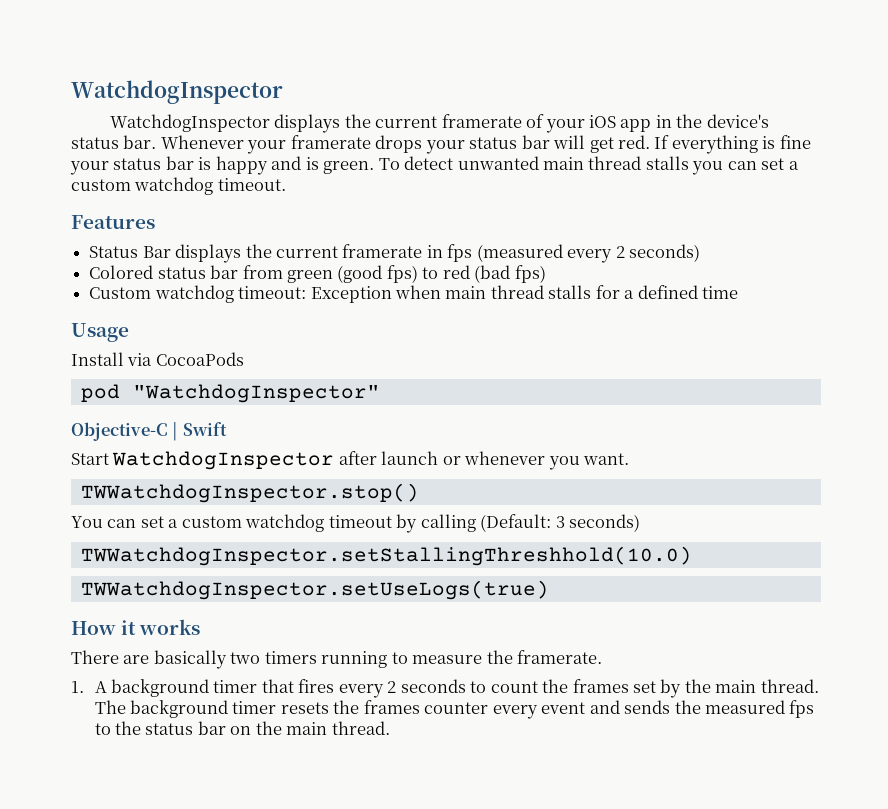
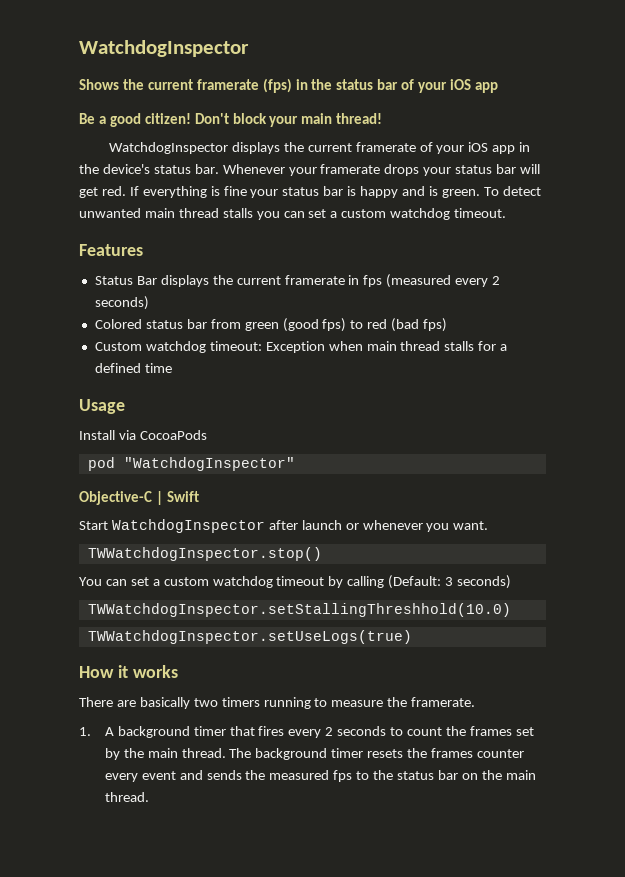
[71,80,283,104] WatchdogInspector -> [79,40,249,57] [79,78,498,93] [79,113,383,127] WatchdogInspector // Shows the current framerate (fps) in the status bar of your iOS app // Be a good citizen! Don't block your main thread!

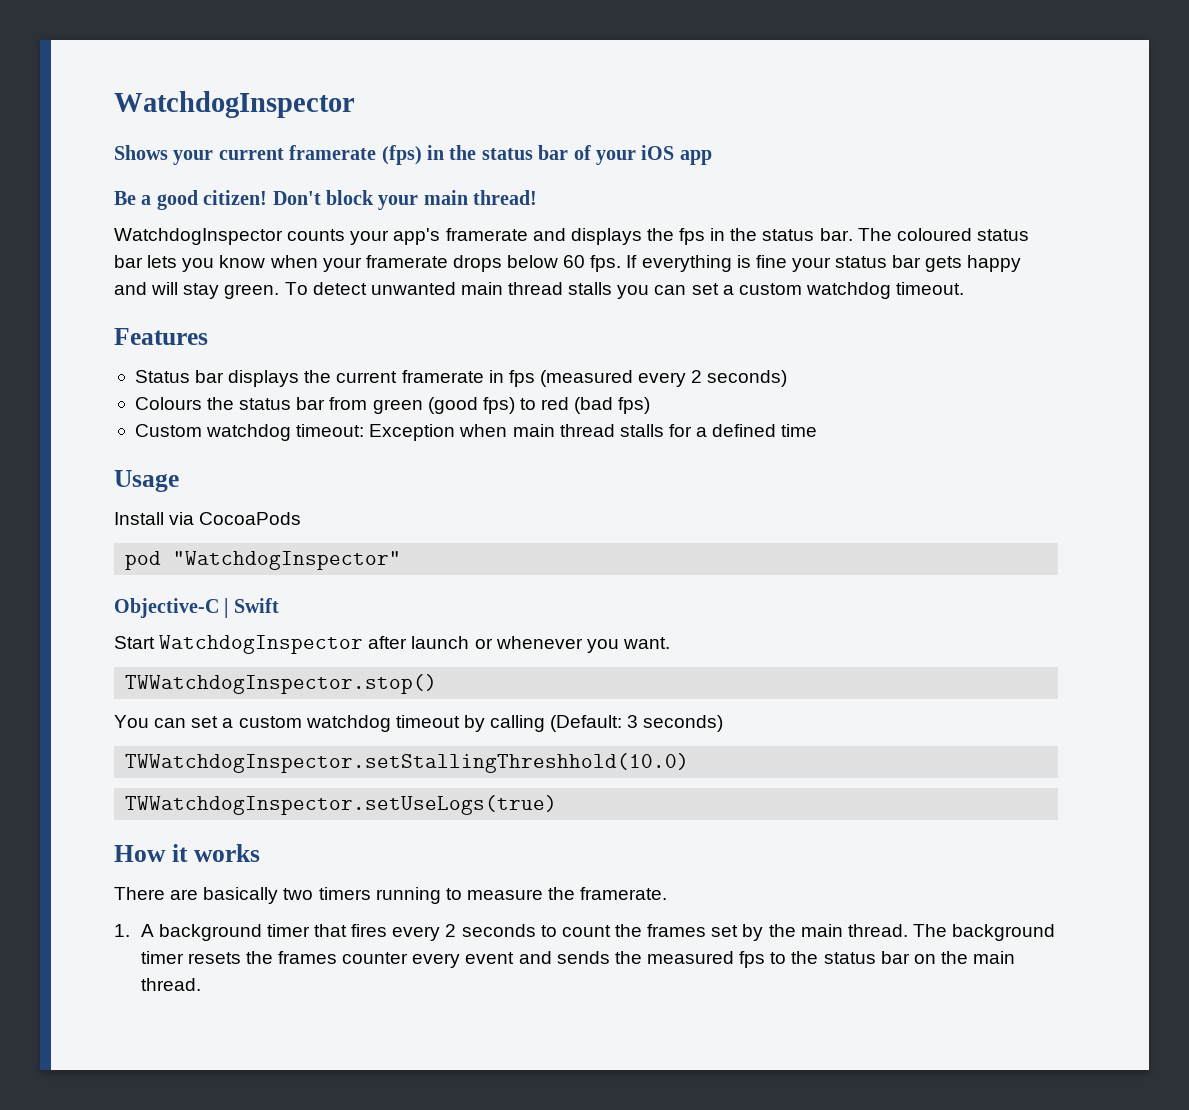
[122,79,144,90] the -> [173,150,214,165] your
[231,142,531,154] [79,164,150,174] displays the current framerate of your iOS app in the device's -> [287,228,758,245] counts your app's framerate and displays the fps in the
[222,164,541,176] [79,186,126,198] Whenever your framerate drops your status bar will get red. -> [857,228,1029,241] [114,255,622,272] The coloured status bar lets you know when your framerate drops below 60 fps.
[347,186,357,196] is -> [925,256,963,272] gets
[428,186,438,196] is -> [151,282,220,299] will stay
[136,276,157,285] Bar -> [195,370,225,383] bar
[94,319,142,329] Colored -> [134,397,235,410] Colours the

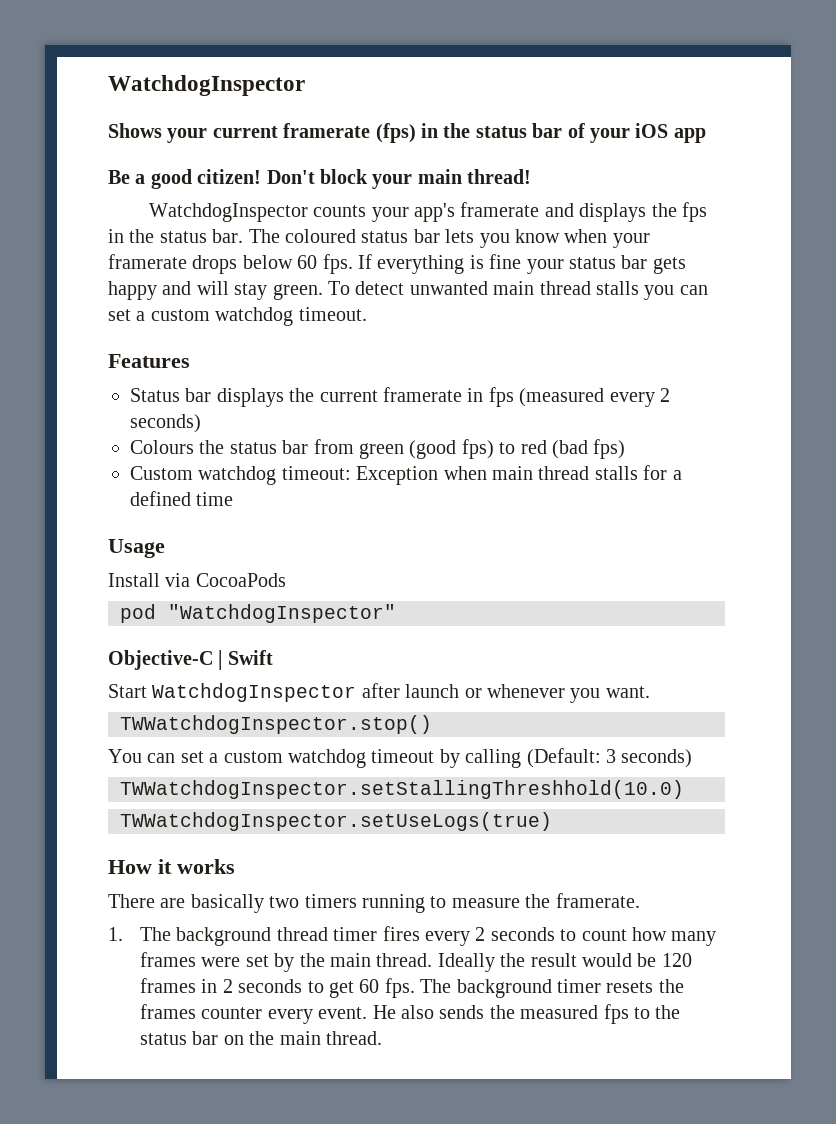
[140,924,348,941] A background timer that -> [140,927,378,946] The background thread timer
[615,924,707,937] the frames -> [632,927,717,946] [140,952,241,967] how many frames were
(908, 930) none -> [437,953,692,972] [140,978,415,998] Ideally the result would be 120 frames in 2 seconds to get 60 fps.
[465,951,552,964] event and -> [318,1005,435,1019] event. He also

